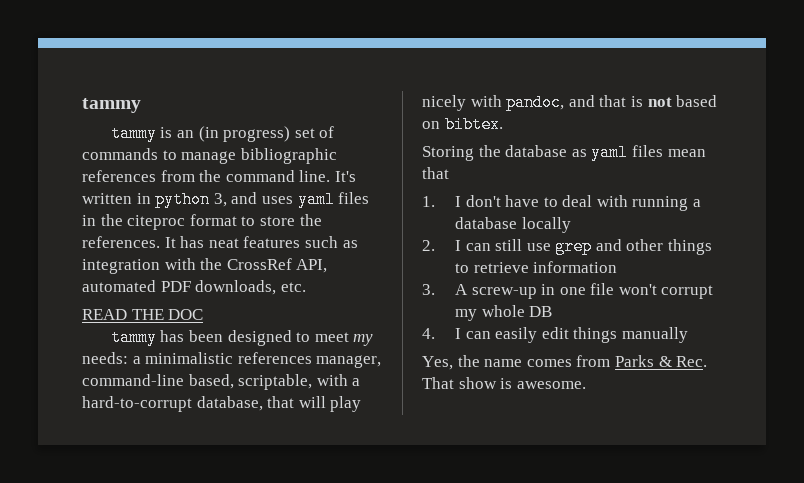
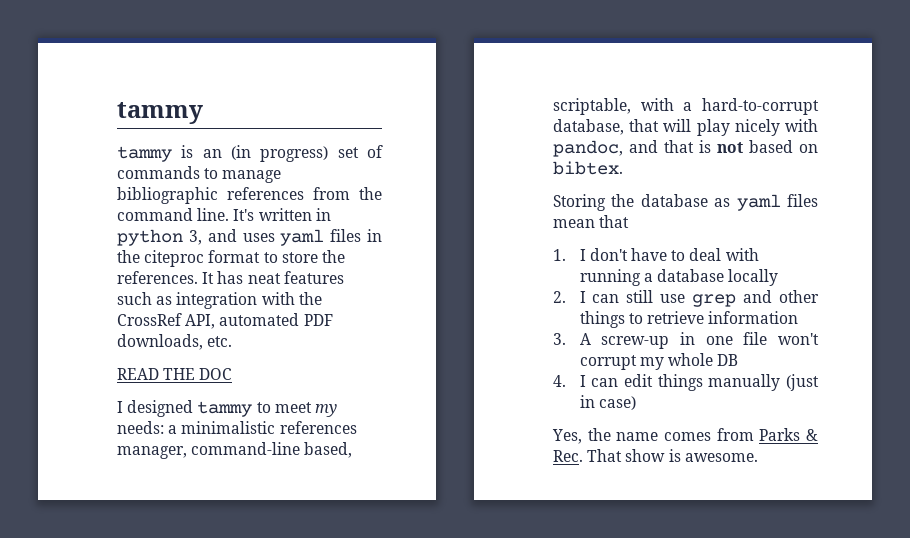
[110,329,292,346] tammy has been designed -> [117,400,253,417] I designed tammy
[495,327,538,343] easily -> (619, 382) none
(688, 335) none -> [786,374,819,391] [579,395,636,410] (just in case)

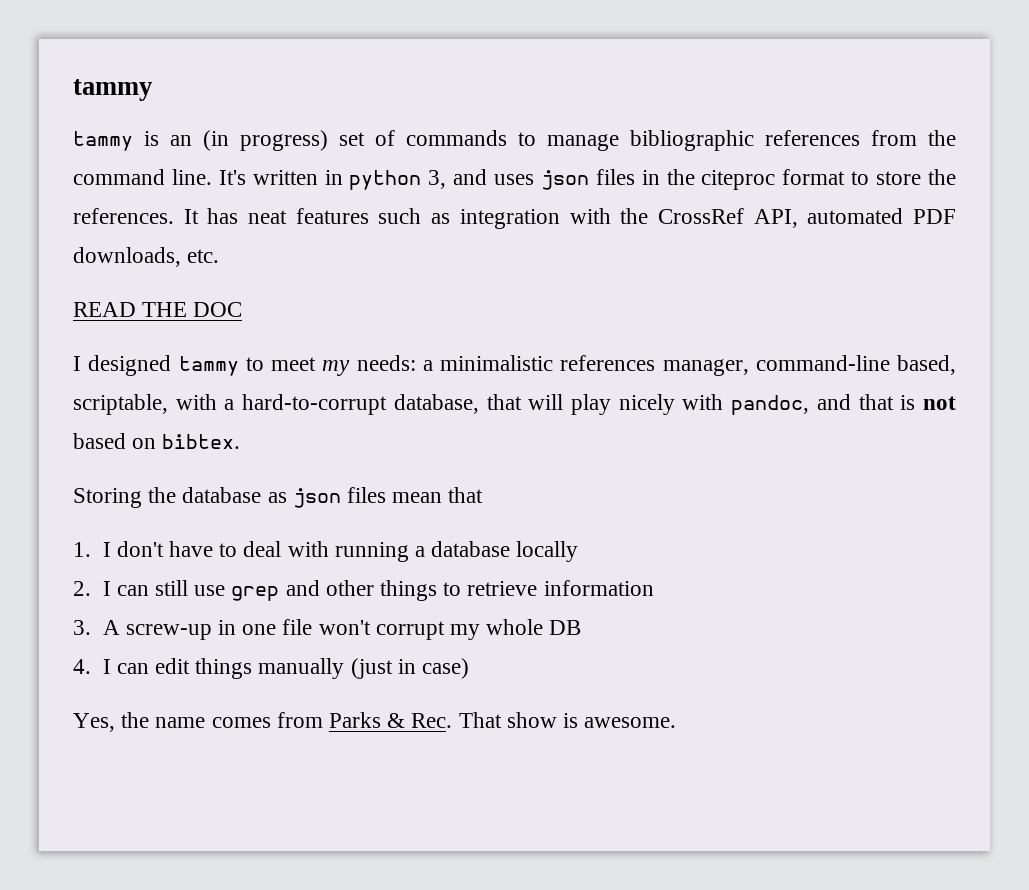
[280,229,325,246] yaml -> [540,170,589,190] json
[736,194,781,211] yaml -> [292,488,341,508] json

